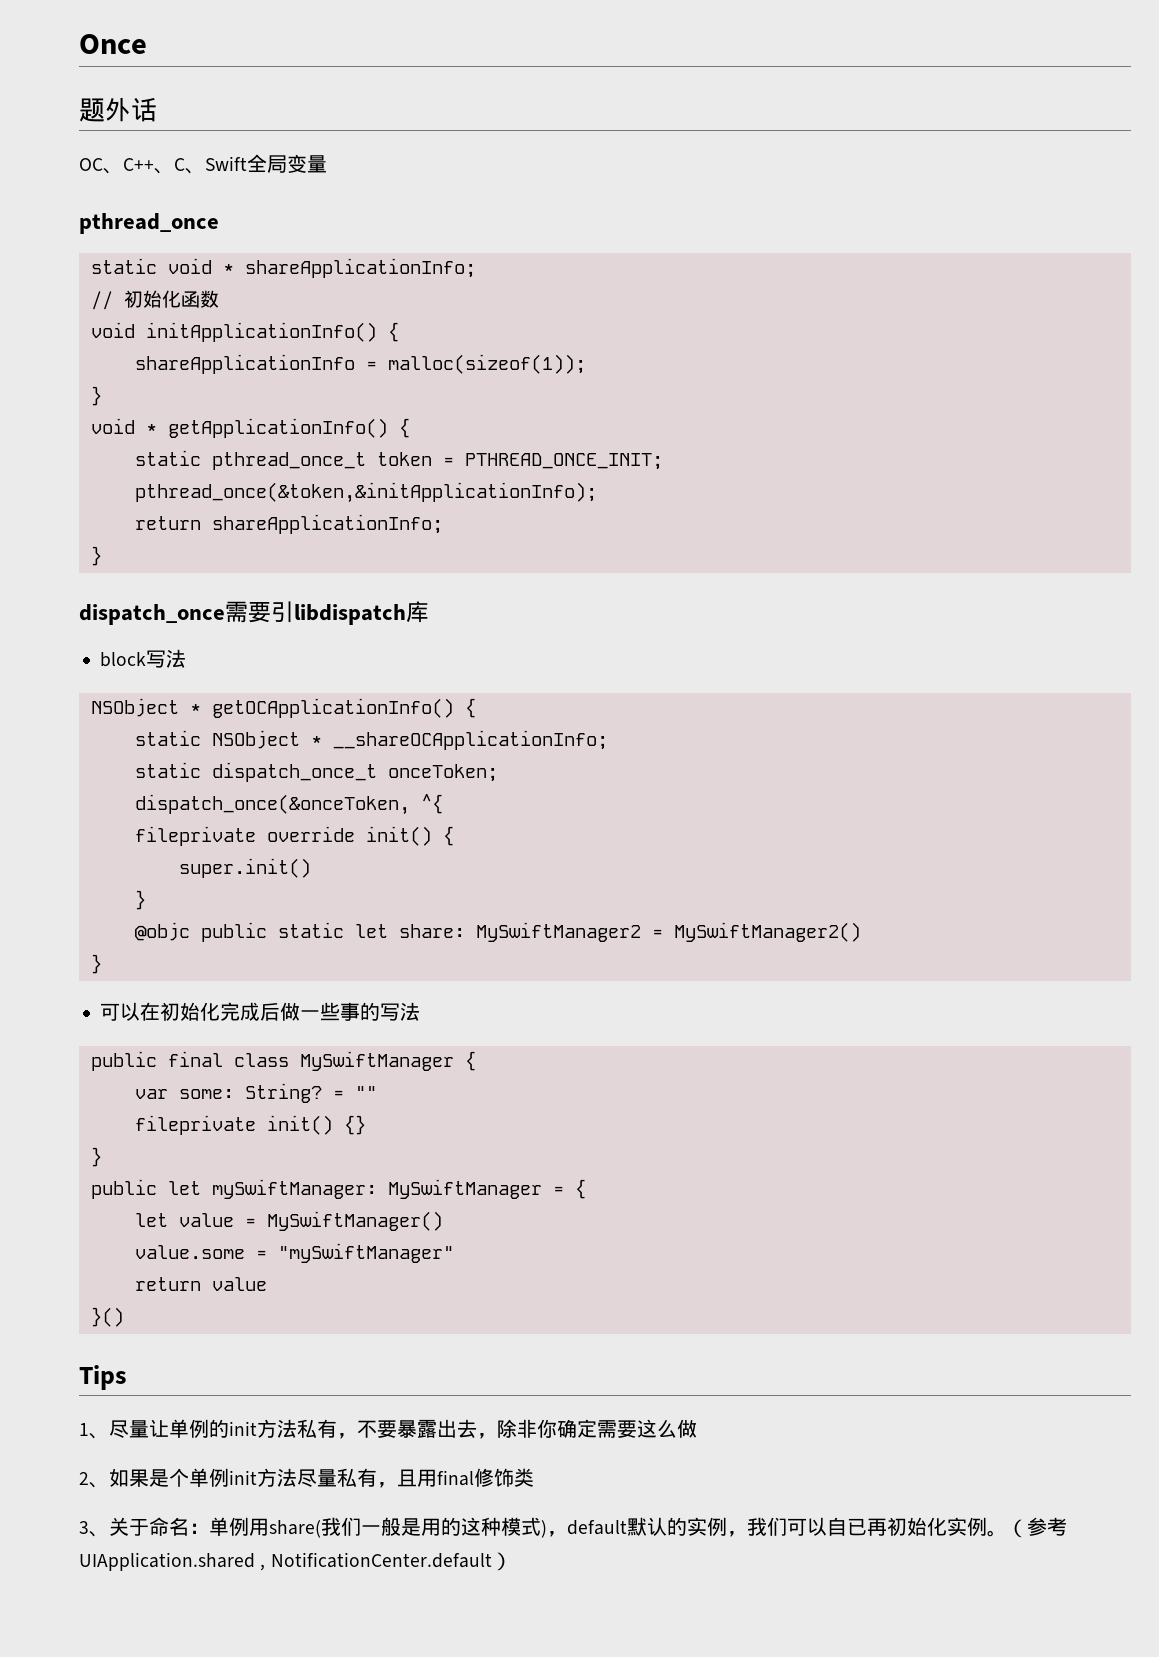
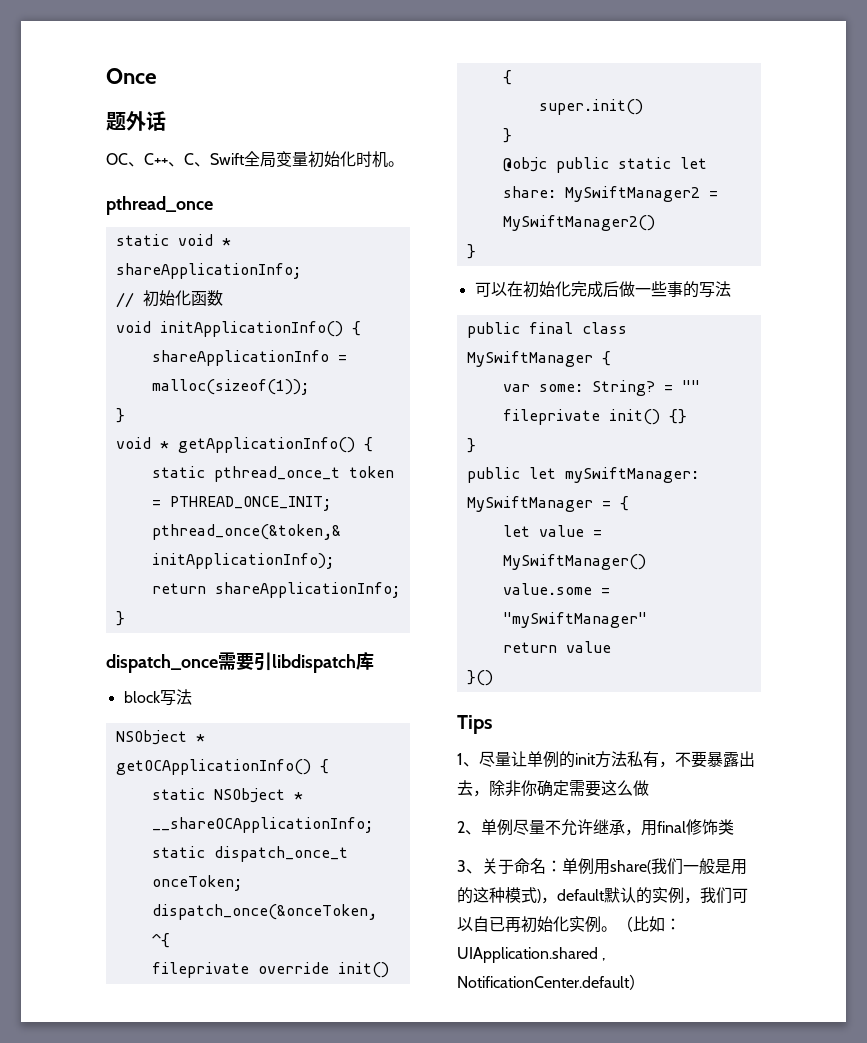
(327, 164) none -> [308,151,404,168] 初始化时机。
[109,1468,417,1488] 如果是个单例init方法尽量私有，且 -> [481,819,641,836] 单例尽量不允许继承，
[1027,1517,1067,1536] 参考 -> [633,916,681,932] 比如：

